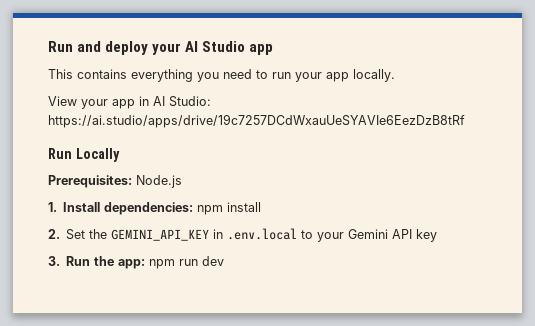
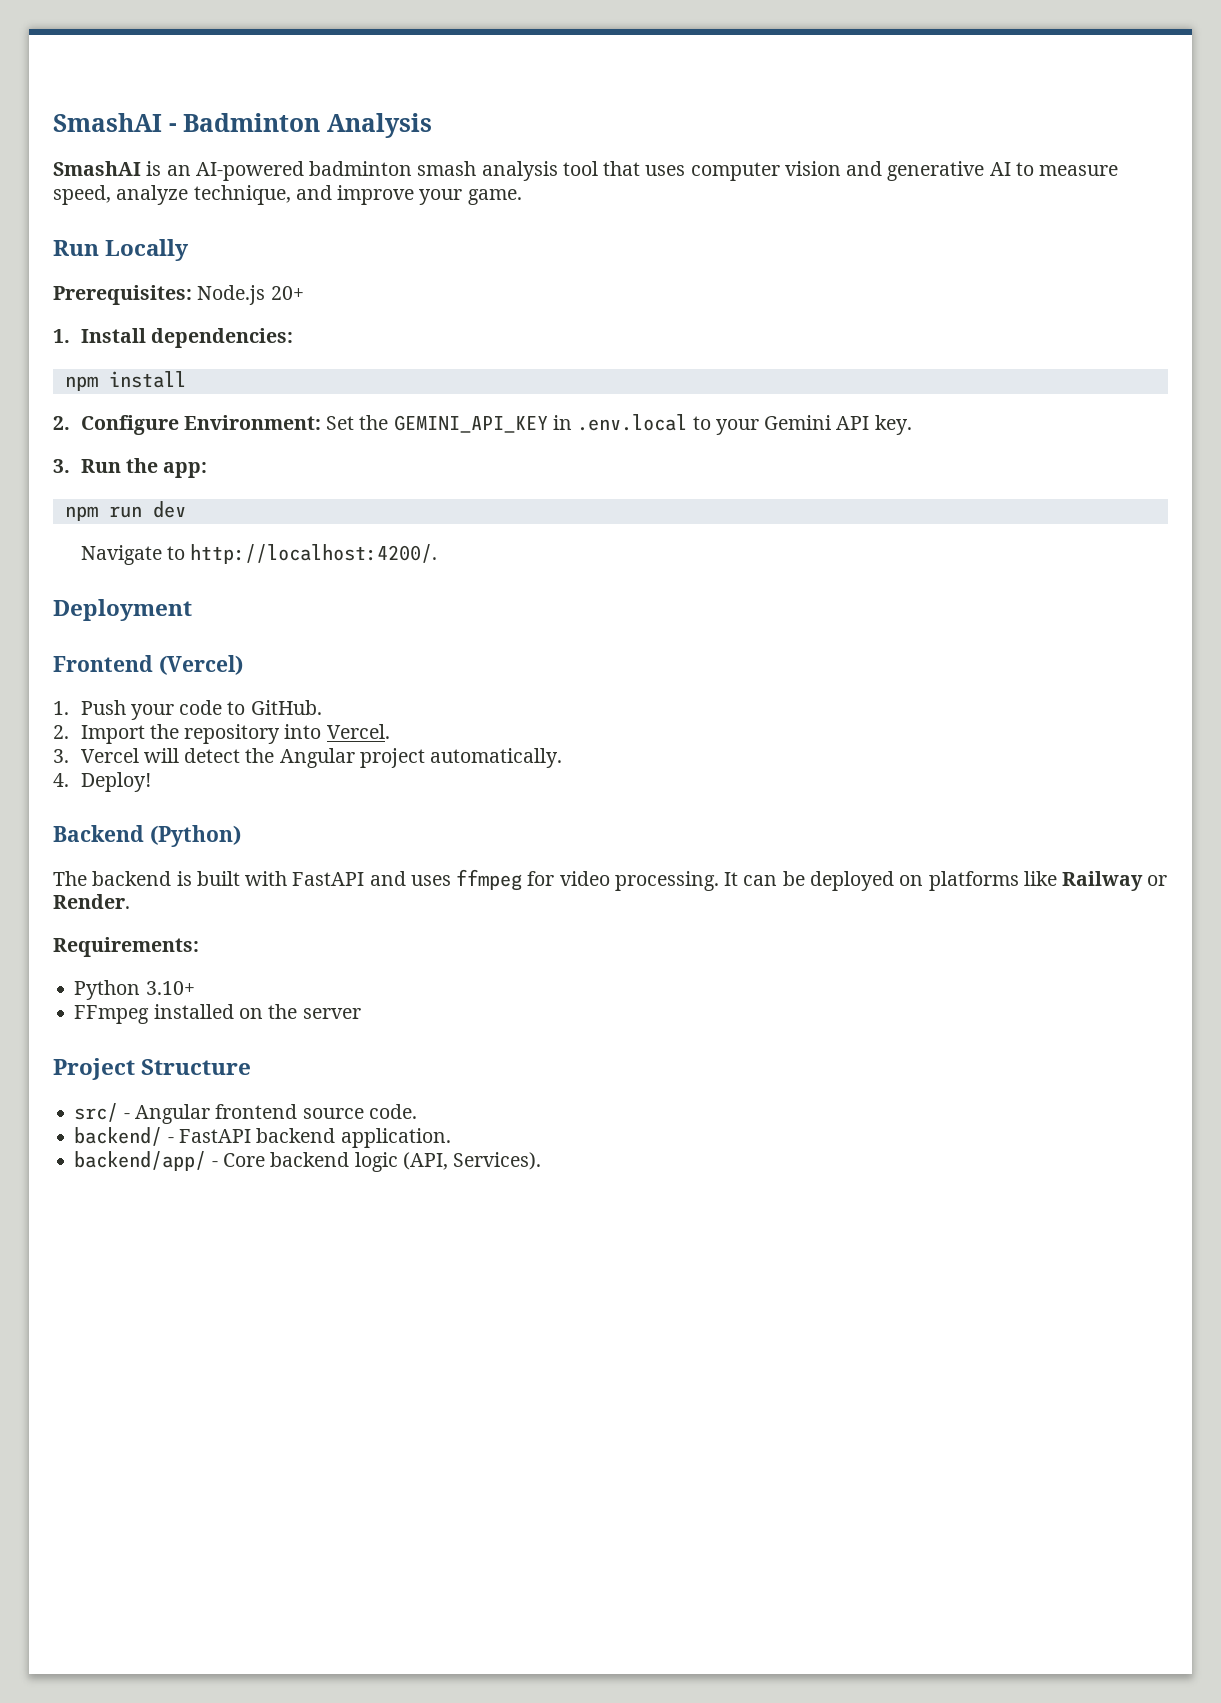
[48,41,274,55] [48,69,395,82] [48,96,211,109] [48,114,465,128] Run and deploy your AI Studio app // This contains everything you need to run your app locally. // View your app in AI Studio: https://ai.studio/apps/drive/19c7257DCdWxauUeSYAVIe6EezDzB8tRf -> [53,113,432,138] [53,161,1119,181] [53,185,522,205] SmashAI - Badminton Analysis // SmashAI is an AI-powered badminton smash analysis tool that uses computer vision and generative AI to measure speed, analyze technique, and improve your game.
(182, 181) none -> [270,286,304,300] 20+
(194, 208) none -> (293, 338) //
(60, 234) none -> [80,415,321,435] Configure Environment:
[416,229,438,242] key -> [874,415,912,435] key.
(146, 264) none -> (208, 470) //
(225, 261) none -> [80,544,438,565] [53,599,192,621] [53,655,243,675] [53,700,322,720] [53,724,390,744] [53,748,563,768] [53,772,151,792] [53,825,241,847] [53,869,1168,891] [53,894,130,909] [53,937,199,957] [74,980,195,1000] [74,1004,361,1024] [53,1058,252,1080] [74,1103,417,1124] [74,1127,451,1148] [74,1151,542,1172] // Navigate to http://localhost:4200/. // Deployment // Frontend (Vercel) // 1. Push your code to GitHub. // 2. Import the repository into Vercel. // 3. Vercel will detect the Angular project automatically. // 4. Deploy! // Backend (Python) // The backend is built with FastAPI and uses ffmpeg for video processing. It can be deployed on platforms like Railway or Render. // Requirements: // Python 3.10+ // FFmpeg installed on the server // Project Structure // src/ - Angular frontend source code. // backend/ - FastAPI backend application. // backend/app/ - Core backend logic (API, Services).

